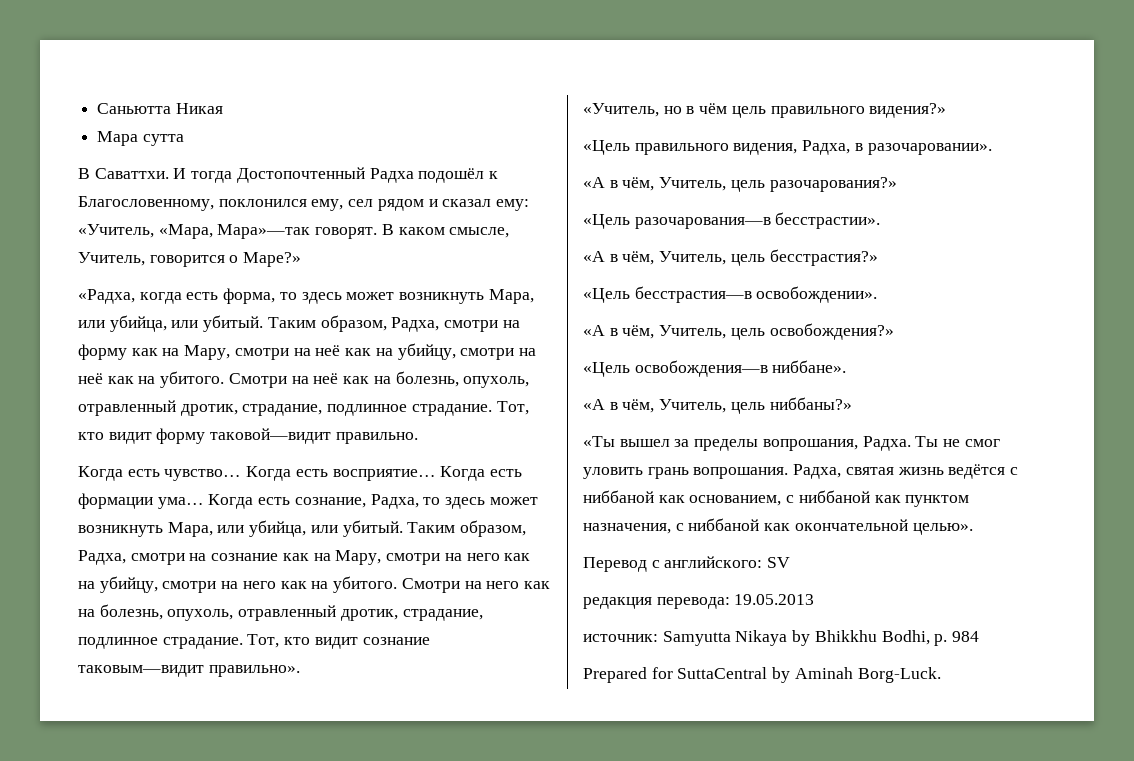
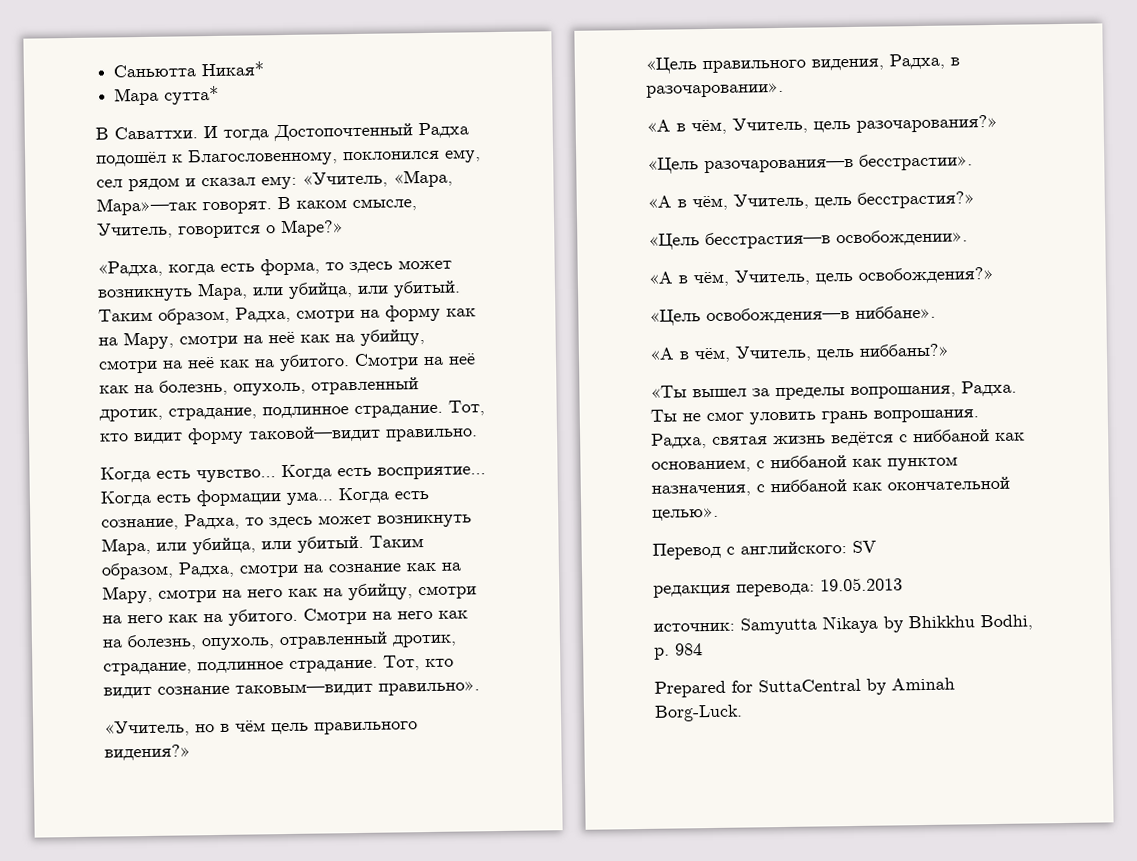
[175,103,223,114] Никая -> [201,61,265,77] Никая*
[142,134,184,146] сутта -> [164,85,220,105] сутта*

